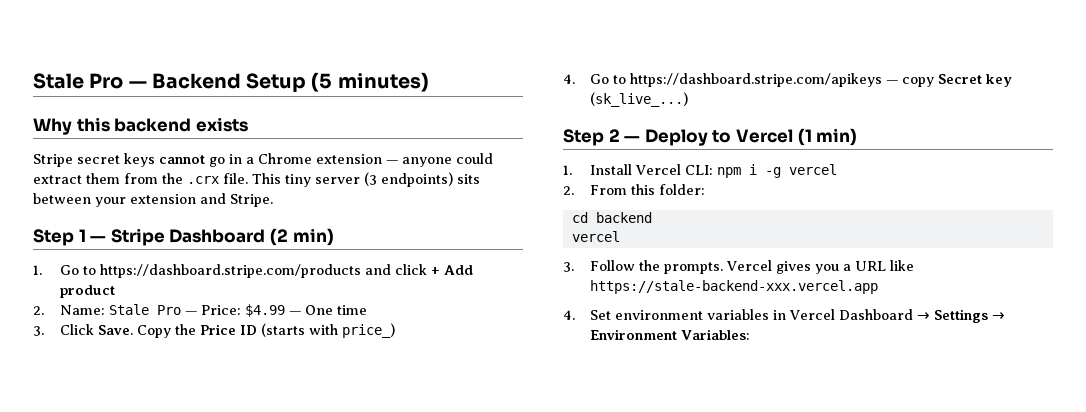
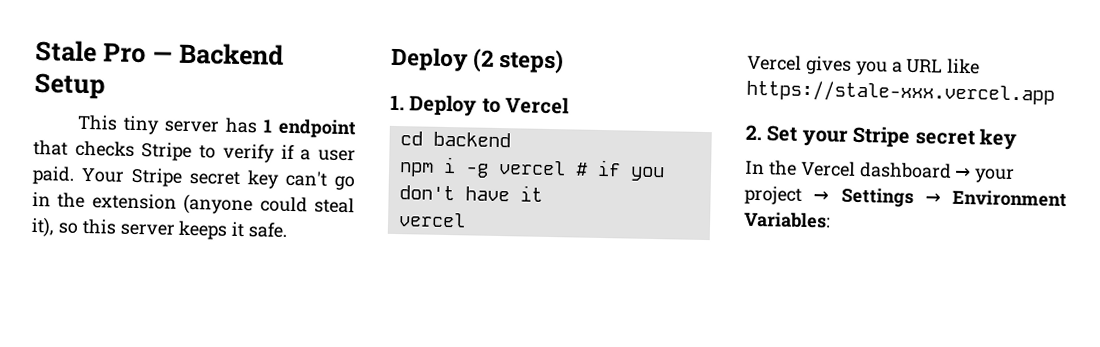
[311,72,429,92] [33,117,248,135] [33,153,493,167] [33,172,480,187] [33,193,273,207] [33,228,334,246] [33,264,473,278] [59,285,115,298] [33,304,367,317] [33,323,395,338] [563,73,1012,87] [589,92,688,107] [563,128,858,146] [563,164,837,178] [563,184,705,195] [571,212,652,223] [571,231,620,242] [563,260,723,274] (5 minutes) // Why this backend exists // Stripe secret keys cannot go in a Chrome extension — anyone could extract them from the .crx file. This tiny server (3 endpoints) sits between your extension and Stripe. // Step 1 — Stripe Dashboard (2 min) // 1. Go to https://dashboard.stripe.com/products and click + Add product // 2. Name: Stale Pro — Price: $4.99 — One time // 3. Click Save. Copy the Price ID (starts with price_) // 4. Go to https://dashboard.stripe.com/apikeys — copy Secret key (sk_live_...) // Step 2 — Deploy to Vercel (1 min) // 1. Install Vercel CLI: npm i -g vercel // 2. From this folder: // cd backend // vercel // 3. Follow the prompts. -> [77,114,356,139] [33,139,357,163] [32,165,355,191] [32,191,355,216] [31,216,288,240] [390,46,565,74] [390,94,571,117] [399,131,511,148] [398,156,665,182] [398,185,543,202] [397,212,466,228] // This tiny server has 1 endpoint that checks Stripe to verify if a user paid. Your Stripe secret key can't go in the extension (anyone could steal it), so this server keeps it safe. // Deploy (2 steps) // 1. Deploy to Vercel // cd backend // npm i -g vercel # if you don't have it // vercel //
[589,280,878,294] [563,309,913,320] https://stale-backend-xxx.vercel.app // 4. Set environment variables in Vercel Dashboard -> [746,79,1055,105] [745,124,1017,151] [745,160,1016,184] [744,185,802,205] https://stale-xxx.vercel.app // 2. Set your Stripe secret key // In the Vercel dashboard → your project

